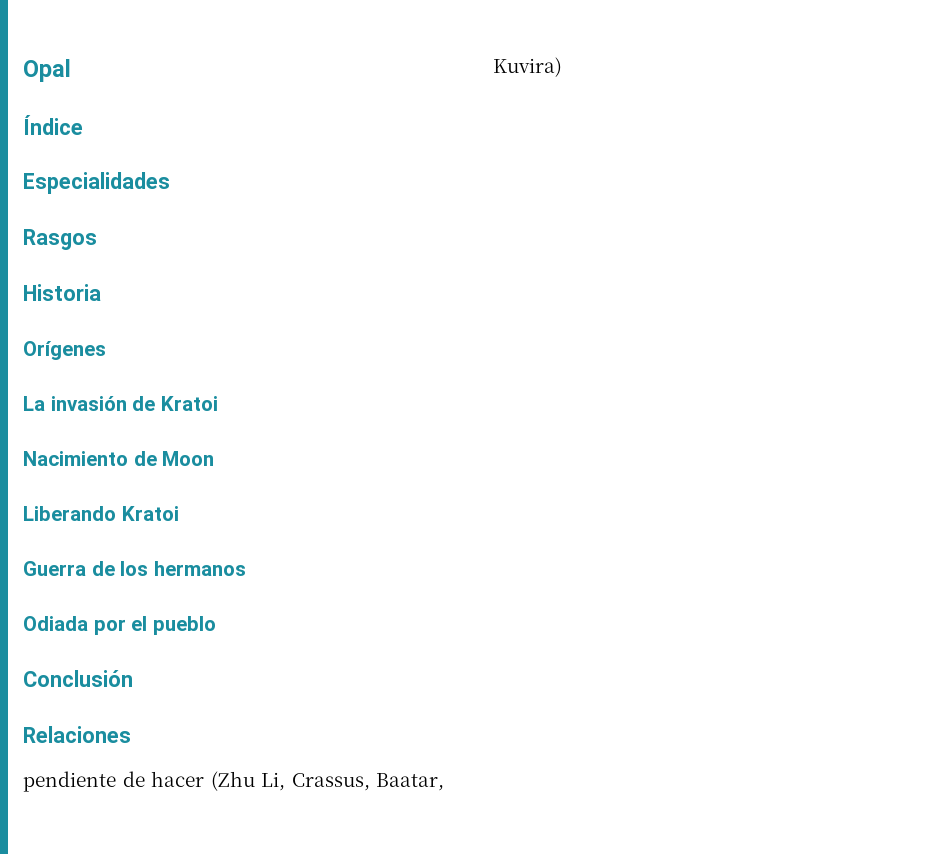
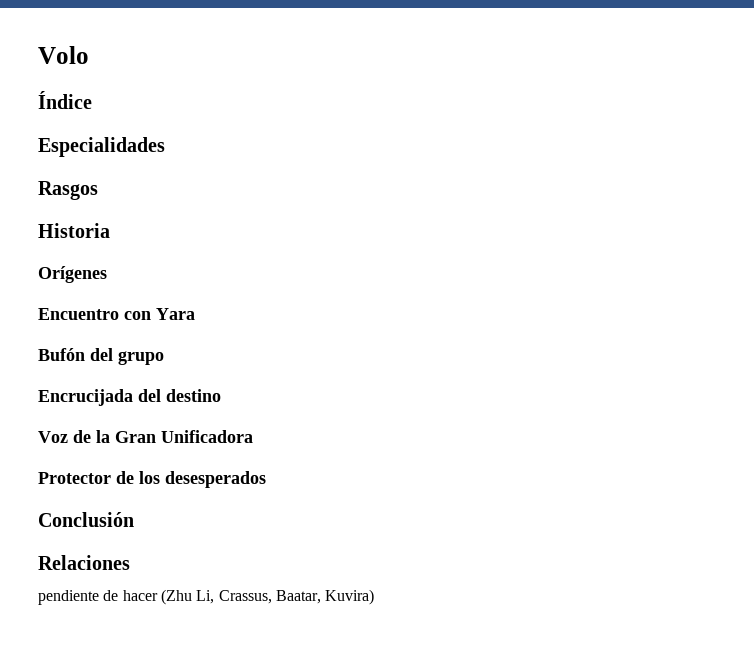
[23,59,71,82] Opal -> [38,46,89,64] Volo
[23,396,218,411] [23,451,215,466] [23,506,179,521] [23,561,246,576] [23,616,216,635] La invasión de Kratoi // Nacimiento de Moon // Liberando Kratoi // Guerra de los hermanos // Odiada por el pueblo -> [38,308,195,320] [38,348,164,365] [38,389,221,406] [38,430,253,443] [38,471,266,488] Encuentro con Yara // Bufón del grupo // Encrucijada del destino // Voz de la Gran Unificadora // Protector de los desesperados

